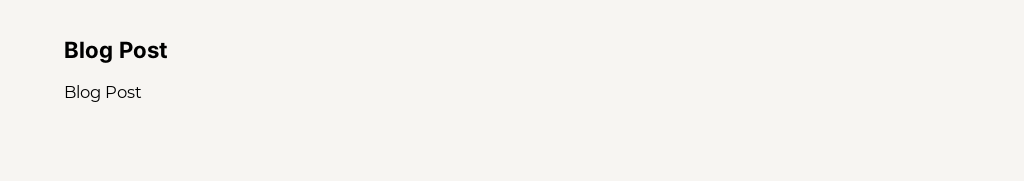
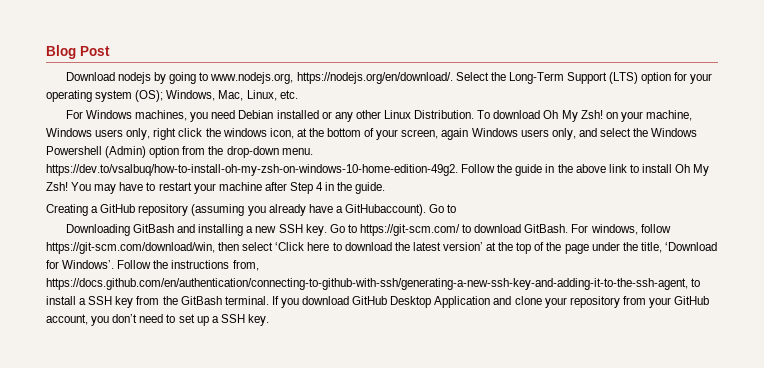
[64,85,143,102] Blog Post -> [65,72,713,84] [46,90,298,102] [65,110,692,122] [46,128,698,140] [46,146,313,158] [46,164,710,176] [46,182,386,194] [46,204,457,216] [65,224,671,236] [46,242,717,254] [46,260,259,271] [46,278,701,290] [46,296,710,308] [46,314,269,326] Download nodejs by going to www.nodejs.org, https://nodejs.org/en/download/. Select the Long-Term Support (LTS) option for your operating system (OS); Windows, Mac, Linux, etc. // For Windows machines, you need Debian installed or any other Linux Distribution. To download Oh My Zsh! on your machine, Windows users only, right click the windows icon, at the bottom of your screen, again Windows users only, and select the Windows Powershell (Admin) option from the drop-down menu. https://dev.to/vsalbuq/how-to-install-oh-my-zsh-on-windows-10-home-edition-49g2. Follow the guide in the above link to install Oh My Zsh! You may have to restart your machine after Step 4 in the guide. // Creating a GitHub repository (assuming you already have a GitHubaccount). Go to // Downloading GitBash and installing a new SSH key. Go to https://git-scm.com/ to download GitBash. For windows, follow https://git-scm.com/download/win, then select ‘Click here to download the latest version’ at the top of the page under the title, ‘Download for Windows’. Follow the instructions from, https://docs.github.com/en/authentication/connecting-to-github-with-ssh/generating-a-new-ssh-key-and-adding-it-to-the-ssh-agent, to install a SSH key from the GitBash terminal. If you download GitHub Desktop Application and clone your repository from your GitHub account, you don’t need to set up a SSH key.

